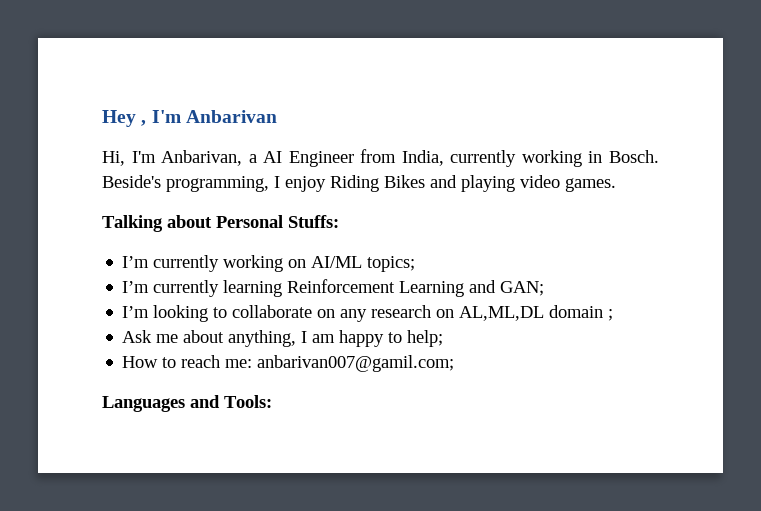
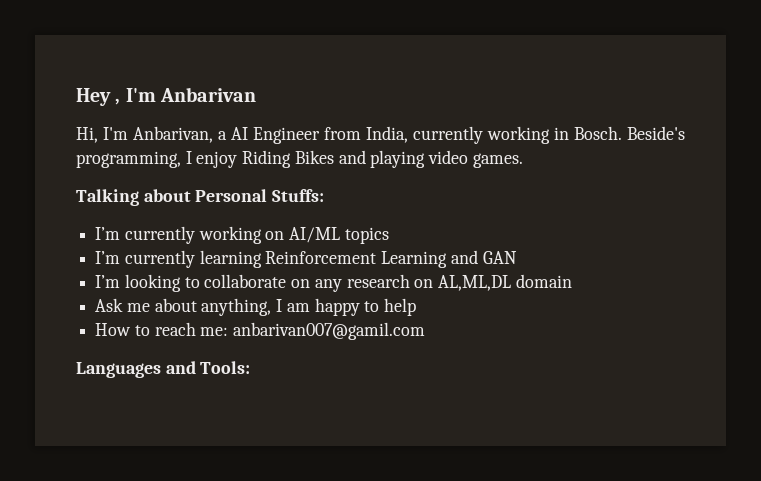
[367,256,416,272] topics; -> [344,227,389,244] topics
[500,281,545,296] GAN; -> [482,251,517,264] GAN
[608,309,614,321] ; -> (572, 281) none
[407,330,444,347] help; -> [384,298,417,316] help
[257,355,455,372] anbarivan007@gamil.com; -> [233,322,426,340] anbarivan007@gamil.com

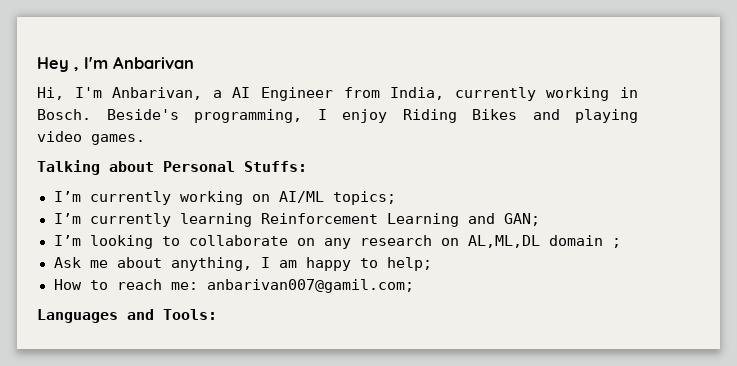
[344,227,389,244] topics -> [332,191,396,205] topics;
[482,251,517,264] GAN -> [503,213,540,226] GAN;
(572, 281) none -> [611,238,621,248] ;
[384,298,417,316] help -> [386,257,432,271] help;
[233,322,426,340] anbarivan007@gamil.com -> [206,279,414,293] anbarivan007@gamil.com;

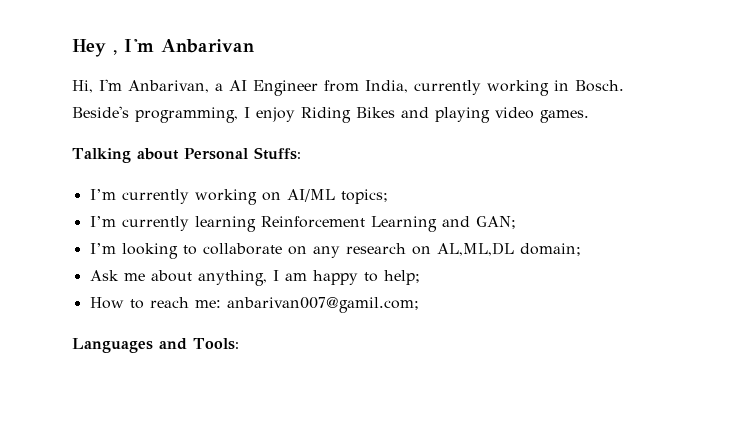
[548,235,621,248] domain ; -> [519,243,581,256] domain;

